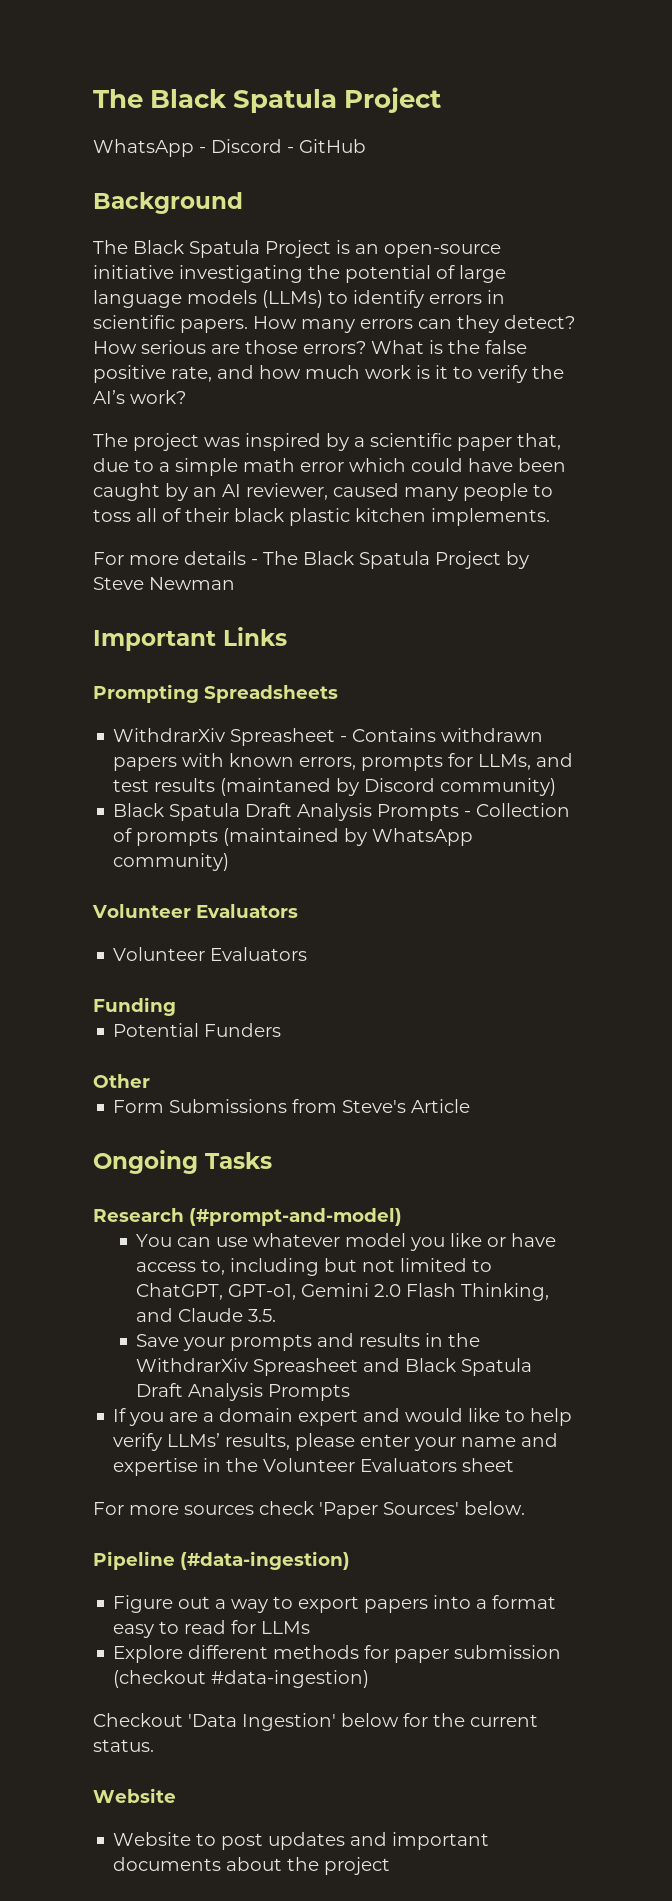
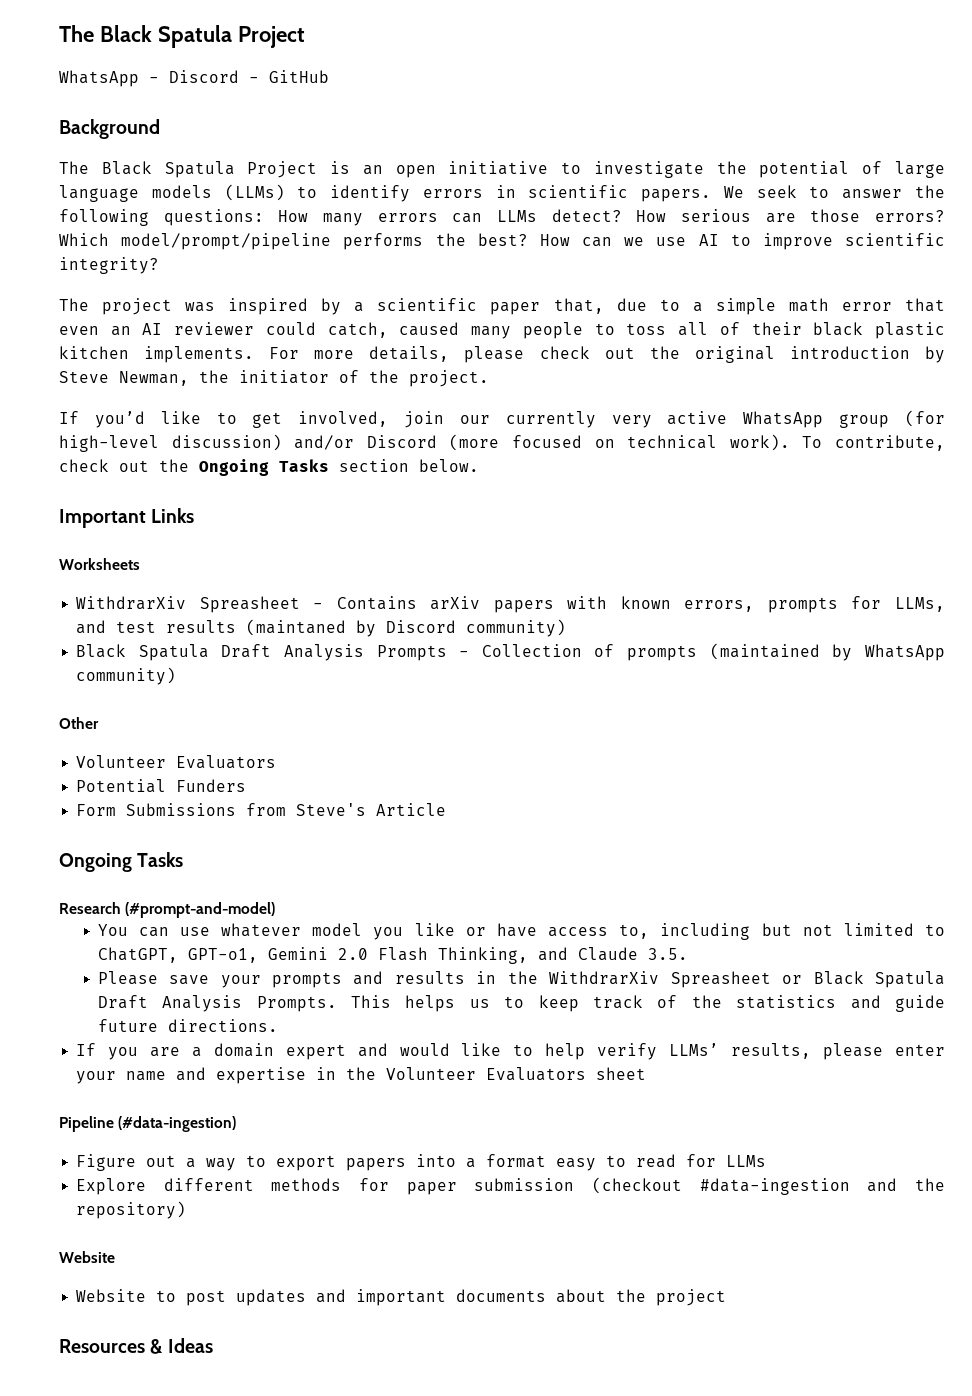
[384,244,501,258] [93,265,303,283] open-source initiative investigating -> [395,161,704,178] open initiative to investigate
(248, 326) none -> [723,185,945,199] [59,209,264,226] We seek to answer the following questions:
[457,315,499,333] they -> [497,210,537,222] LLMs
[371,340,527,354] [93,365,564,383] [93,390,186,404] What is the false positive rate, and how much work is it to verify the AI’s work? -> [59,233,945,250] [59,257,159,274] Which model/prompt/pipeline performs the best? How can we use AI to improve scientific integrity?
[349,458,566,472] [93,483,328,501] which could have been caught by an AI reviewer, -> [905,298,946,312] [59,322,388,338] that even an AI reviewer could catch,
[93,551,529,569] [93,577,235,590] // For more details - The Black Spatula Project by Steve Newman -> [269,346,946,363] [59,370,489,387] [59,410,945,428] [59,434,946,452] [59,459,479,476] For more details, please check out the original introduction by Steve Newman, the initiator of the project. // If you’d like to get involved, join our currently very active WhatsApp group (for high-level discussion) and/or Discord (more focused on technical work). To contribute, check out the Ongoing Tasks section below.
[93,684,338,703] Prompting Spreadsheets -> [59,558,140,570] Worksheets
[441,728,544,742] withdrawn -> [430,596,481,610] arXiv
[92,904,298,918] [113,947,308,961] [93,997,176,1016] Volunteer Evaluators // Volunteer Evaluators // Funding -> [59,717,99,729] [76,755,277,769] Other // Volunteer Evaluators
[93,1074,150,1088] // Other -> (247, 785) none
[136,1334,180,1347] Save -> [97,971,210,985] Please save
[363,1358,533,1376] [136,1383,351,1401] and Black Spatula Draft Analysis Prompts -> [782,971,945,988] [97,995,946,1012] [97,1019,278,1032] or Black Spatula Draft Analysis Prompts. This helps us to keep track of the statistics and guide future directions.
[93,1501,525,1519] // For more sources check 'Paper Sources' below. -> (647, 1073) none
[211,1670,370,1688] [93,1713,538,1731] [93,1739,154,1752] #data-ingestion) // Checkout 'Data Ingestion' below for the current status. -> [699,1178,946,1195] [76,1201,187,1219] #data-ingestion and the repository)
(391, 1866) none -> [59,1338,213,1354] // Resources & Ideas

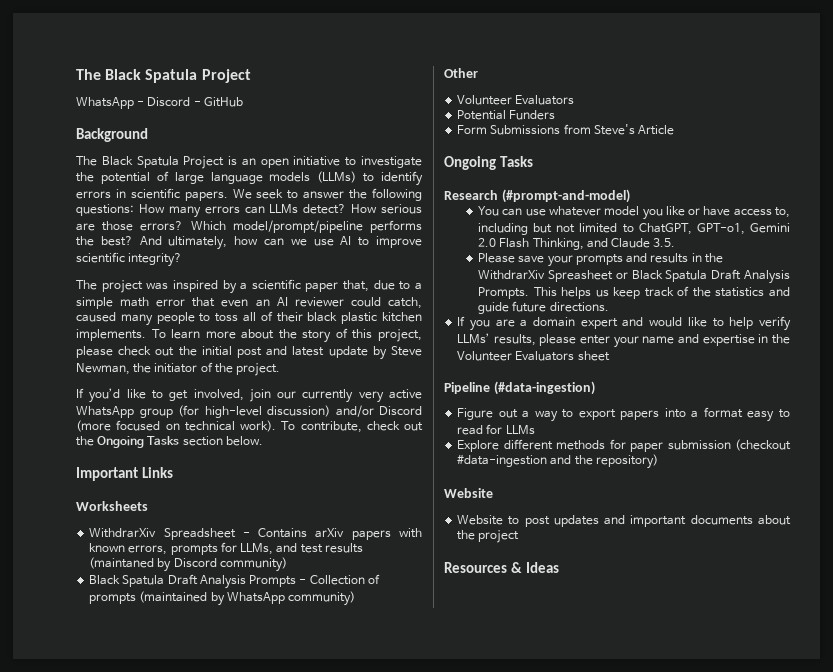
[539,234,570,246] How -> [139,236,259,250] And ultimately, how
[269,346,910,363] For more details, please check out the original introduction -> [151,328,422,343] [76,346,368,358] To learn more about the story of this project, please check out the initial post and latest update
[199,596,300,613] Spreasheet -> [163,528,236,540] Spreadsheet
[504,996,525,1008] to -> (609, 293) none

